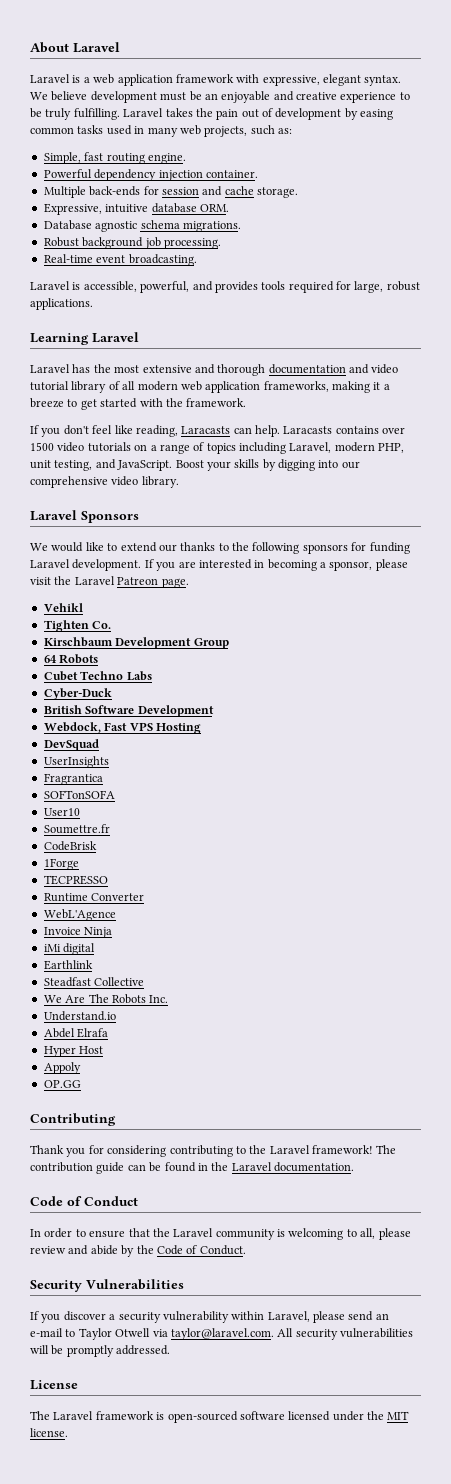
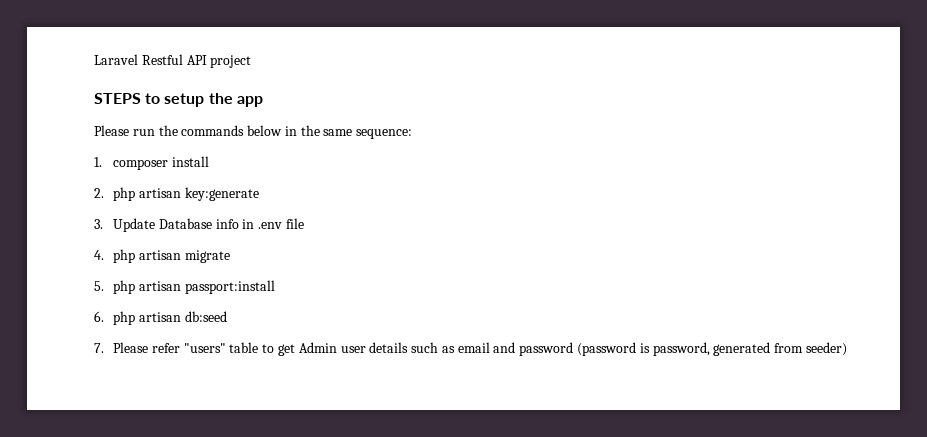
[30,42,120,53] [30,74,402,86] [30,91,410,103] [30,108,394,120] [30,125,292,137] [43,152,186,164] [43,169,258,181] [43,186,298,198] [43,203,229,215] [43,220,241,232] [43,237,221,249] [43,254,197,266] [30,281,420,293] [30,298,93,310] [30,332,139,345] [30,364,399,376] [30,381,390,393] [30,398,247,410] [30,425,406,437] [30,442,405,454] [30,459,360,471] [30,476,179,488] [30,510,139,523] [30,542,410,554] [30,559,408,571] [30,576,189,588] [43,603,83,612] [43,620,112,632] [43,637,229,649] [43,654,99,664] [43,671,152,681] [43,688,112,700] [43,705,214,717] [43,722,201,734] [43,739,99,751] [43,756,109,768] [43,773,103,785] [43,790,115,799] [43,808,80,816] [43,824,110,834] [43,841,97,851] [43,858,79,870] [43,875,108,885] [43,893,145,902] [43,909,116,921] [43,927,113,938] [43,943,96,955] [43,960,93,970] [43,977,145,987] [43,994,169,1004] [43,1011,116,1021] [43,1028,109,1038] [43,1046,104,1057] [43,1062,81,1074] [43,1080,81,1088] [30,1113,116,1126] [30,1145,397,1157] [30,1162,354,1174] [30,1196,138,1206] [30,1228,411,1240] [30,1245,246,1257] [30,1279,184,1292] [30,1311,389,1323] [30,1328,413,1340] [30,1345,171,1357] [30,1380,78,1390] [30,1411,410,1423] [30,1428,68,1437] About Laravel // Laravel is a web application framework with expressive, elegant syntax. We believe development must be an enjoyable and creative experience to be truly fulfilling. Laravel takes the pain out of development by easing common tasks used in many web projects, such as: // Simple, fast routing engine. // Powerful dependency injection container. // Multiple back-ends for session and cache storage. // Expressive, intuitive database ORM. // Database agnostic schema migrations. // Robust background job processing. // Real-time event broadcasting. // Laravel is accessible, powerful, and provides tools required for large, robust applications. // Learning Laravel // Laravel has the most extensive and thorough documentation and video tutorial library of all modern web application frameworks, making it a breeze to get started with the framework. // If you don't feel like reading, Laracasts can help. Laracasts contains over 1500 video tutorials on a range of topics including Laravel, modern PHP, unit testing, and JavaScript. Boost your skills by digging into our comprehensive video library. // Laravel Sponsors // We would like to extend our thanks to the following sponsors for funding Laravel development. If you are interested in becoming a sponsor, please visit the Laravel Patreon page. // Vehikl // Tighten Co. // Kirschbaum Development Group // 64 Robots // Cubet Techno Labs // Cyber-Duck // British Software Development // Webdock, Fast VPS Hosting // DevSquad // UserInsights // Fragrantica // SOFTonSOFA // User10 // Soumettre.fr // CodeBrisk // 1Forge // TECPRESSO // Runtime Converter // WebL'Agence // Invoice Ninja // iMi digital // Earthlink // Steadfast Collective // We Are The Robots Inc. // Understand.io // Abdel Elrafa // Hyper Host // Appoly // OP.GG // Contributing // Thank you for considering contributing to the Laravel framework! The contribution guide can be found in the Laravel documentation. // Code of Conduct // In order to ensure that the Laravel community is welcoming to all, please review and abide by the Code of Conduct. // Security Vulnerabilities // If you discover a security vulnerability within Laravel, please send an e-mail to Taylor Otwell via taylor@laravel.com. All security vulnerabilities will be promptly addressed. // License // The Laravel framework is open-sourced software licensed under the MIT license. -> [94,54,252,68] [94,93,263,107] [94,125,413,139] [94,156,209,170] [94,187,259,201] [94,218,304,232] [94,249,230,263] [94,280,275,294] [94,311,227,325] [94,342,847,356] Laravel Restful API project // STEPS to setup the app // Please run the commands below in the same sequence: // 1. composer install // 2. php artisan key:generate // 3. Update Database info in .env file // 4. php artisan migrate // 5. php artisan passport:install // 6. php artisan db:seed // 7. Please refer "users" table to get Admin user details such as email and password (password is password, generated from seeder)

